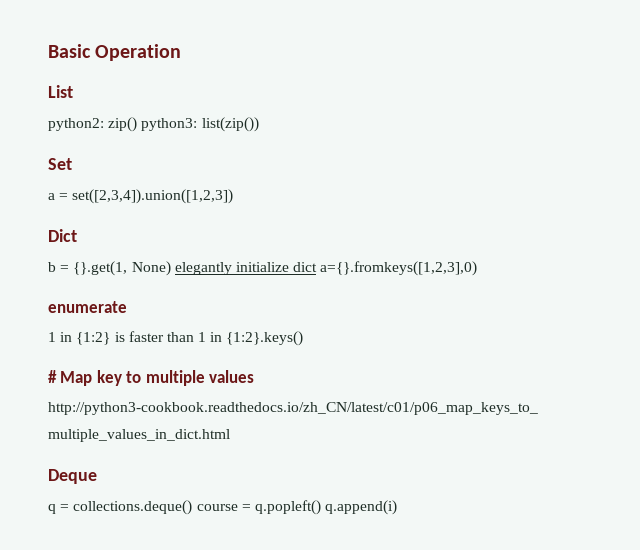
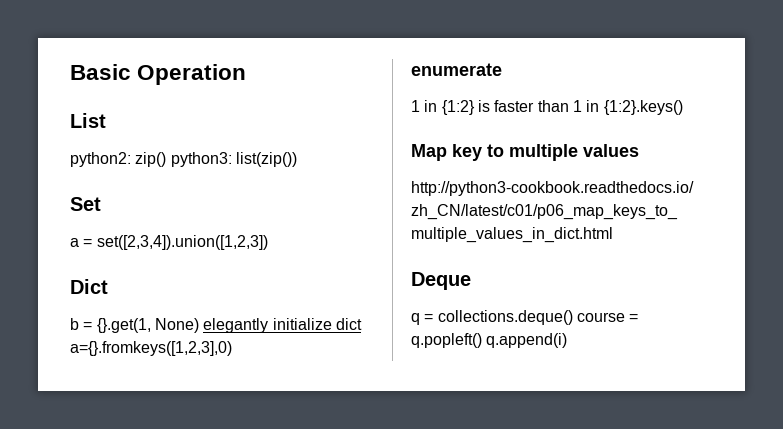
[48,370,57,383] # -> (683, 107) none

